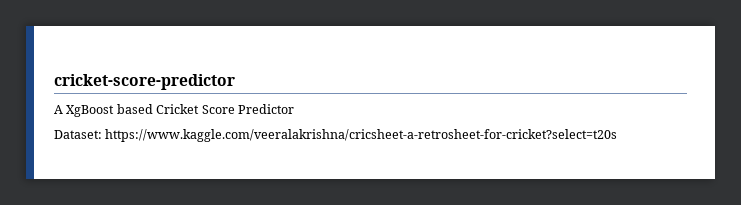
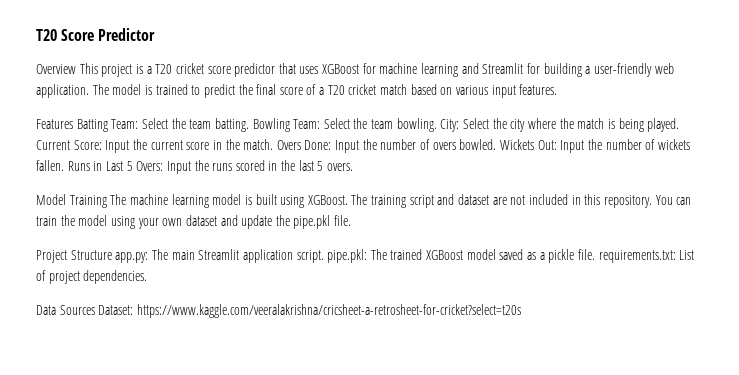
[54,74,235,90] [54,104,294,117] cricket-score-predictor // A XgBoost based Cricket Score Predictor // -> [36,28,156,41] [36,63,674,77] [36,84,558,98] [36,118,680,132] [36,139,690,153] [36,160,354,174] [36,194,692,208] [36,215,352,229] [36,249,695,263] [36,270,148,284] [36,305,95,315] T20 Score Predictor // Overview This project is a T20 cricket score predictor that uses XGBoost for machine learning and Streamlit for building a user-friendly web application. The model is trained to predict the final score of a T20 cricket match based on various input features. // Features Batting Team: Select the team batting. Bowling Team: Select the team bowling. City: Select the city where the match is being played. Current Score: Input the current score in the match. Overs Done: Input the number of overs bowled. Wickets Out: Input the number of wickets fallen. Runs in Last 5 Overs: Input the runs scored in the last 5 overs. // Model Training The machine learning model is built using XGBoost. The training script and dataset are not included in this repository. You can train the model using your own dataset and update the pipe.pkl file. // Project Structure app.py: The main Streamlit application script. pipe.pkl: The trained XGBoost model saved as a pickle file. requirements.txt: List of project dependencies. // Data Sources

